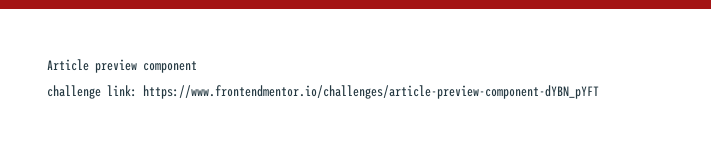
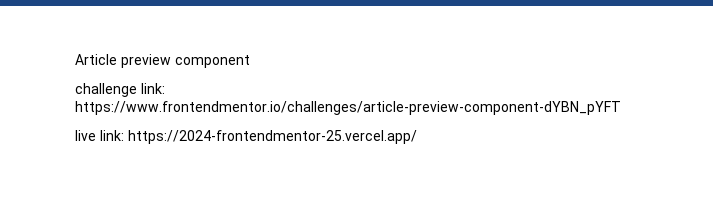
(599, 92) none -> [75,130,417,144] // live link: https://2024-frontendmentor-25.vercel.app/

